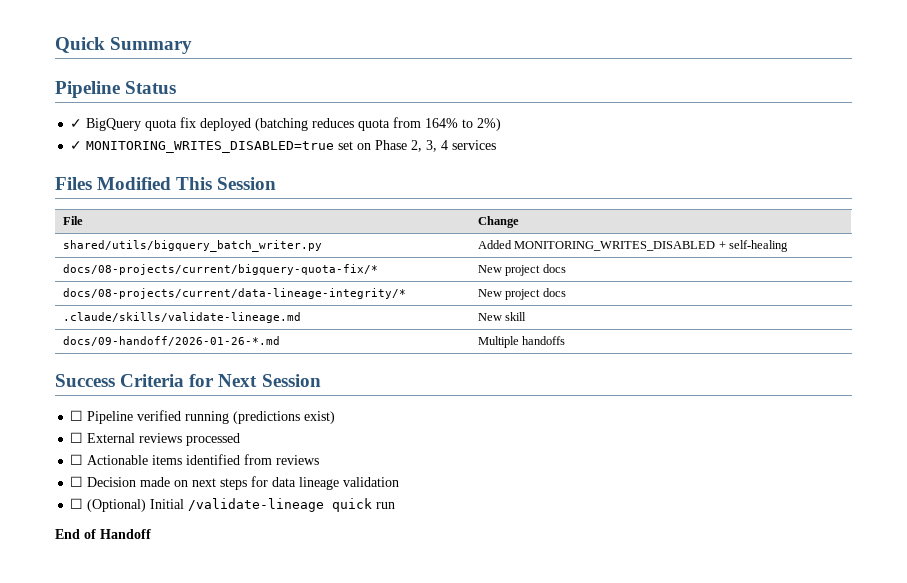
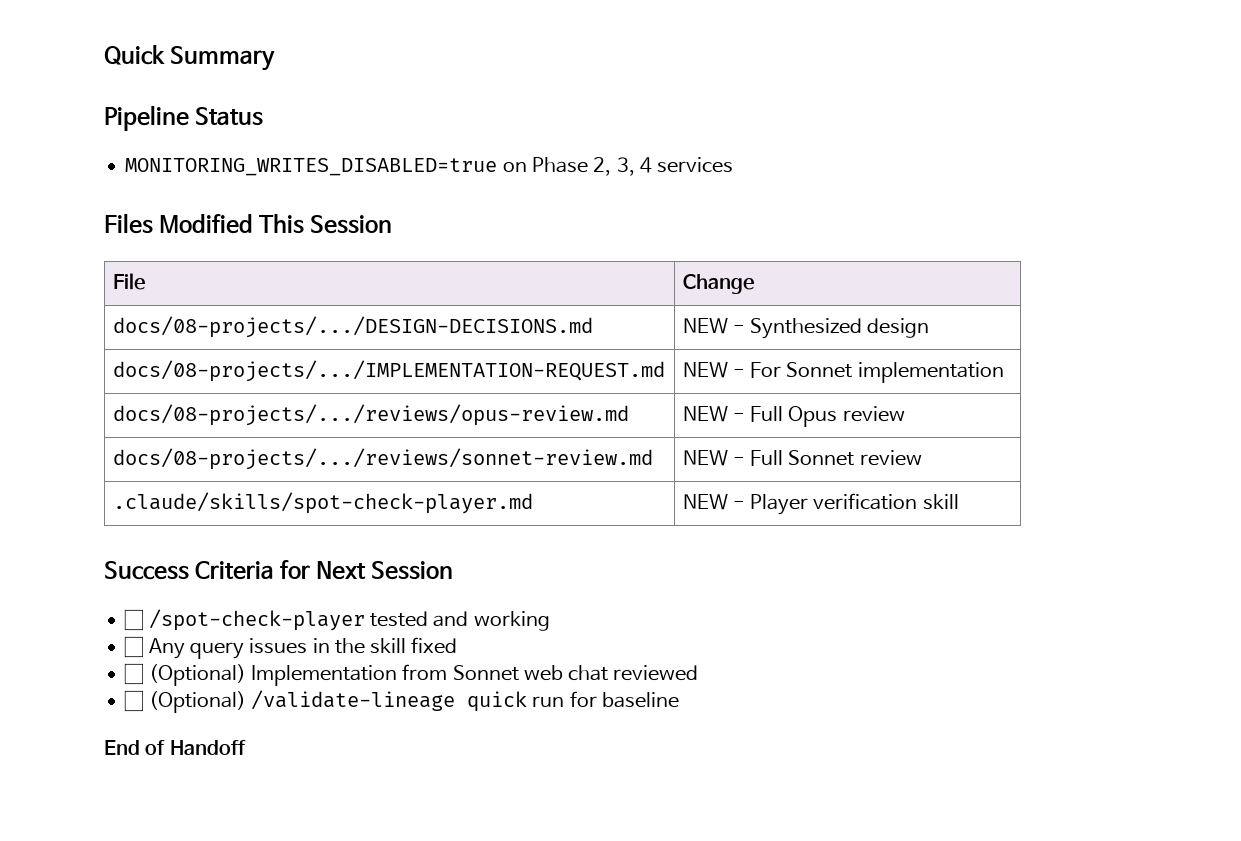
[70,117,502,131] [70,141,354,153] ✓ BigQuery quota fix deployed (batching reduces quota from 164% to 2%) // ✓ MONITORING_WRITES_DISABLED=true set -> [125,158,498,176] MONITORING_WRITES_DISABLED=true
[62,240,322,252] [477,240,789,252] [62,264,378,275] [477,264,566,276] [62,288,406,299] [477,288,566,300] [62,312,301,323] [477,312,527,321] [62,336,280,346] [477,336,566,348] shared/utils/bigquery_batch_writer.py | Added MONITORING_WRITES_DISABLED + self-healing // docs/08-projects/current/bigquery-quota-fix/* | New project docs // docs/08-projects/current/data-lineage-integrity/* | New project docs // .claude/skills/validate-lineage.md | New skill // docs/09-handoff/2026-01-26-*.md | Multiple handoffs -> [112,316,593,338] [682,318,930,339] [112,360,665,382] [682,362,1004,383] [112,404,629,426] [682,406,905,427] [112,448,653,470] [682,450,922,466] [112,492,533,514] [682,493,959,515] docs/08-projects/.../DESIGN-DECISIONS.md | NEW - Synthesized design // docs/08-projects/.../IMPLEMENTATION-REQUEST.md | NEW - For Sonnet implementation // docs/08-projects/.../reviews/opus-review.md | NEW - Full Opus review // docs/08-projects/.../reviews/sonnet-review.md | NEW - Full Sonnet review // .claude/skills/spot-check-player.md | NEW - Player verification skill
[87,410,336,424] [70,432,241,446] [70,454,320,465] [70,476,400,490] [70,498,185,512] Pipeline verified running (predictions exist) // ☐ External reviews processed // ☐ Actionable items identified from reviews // ☐ Decision made on next steps for data lineage validation // ☐ (Optional) Initial -> [148,609,550,631] [124,636,458,659] [124,663,699,686] [124,690,246,713] /spot-check-player tested and working // ☐ Any query issues in the skill fixed // ☐ (Optional) Implementation from Sonnet web chat reviewed // ☐ (Optional)
(396, 505) none -> [569,691,679,708] for baseline

